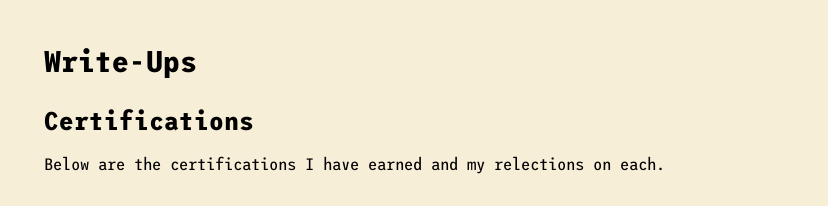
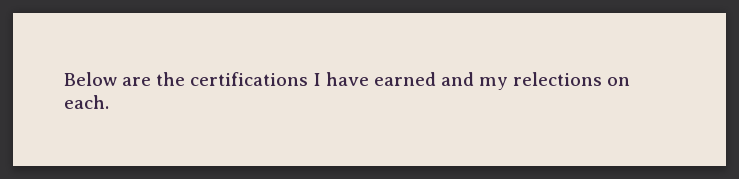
[44,48,197,78] [44,109,254,131] Write-Ups // Certifications // -> (64, 79) none

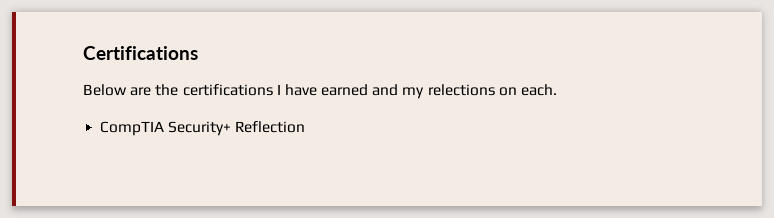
(64, 79) none -> [83,46,198,60] Certifications //
(109, 102) none -> [100,121,306,136] // CompTIA Security+ Reflection

